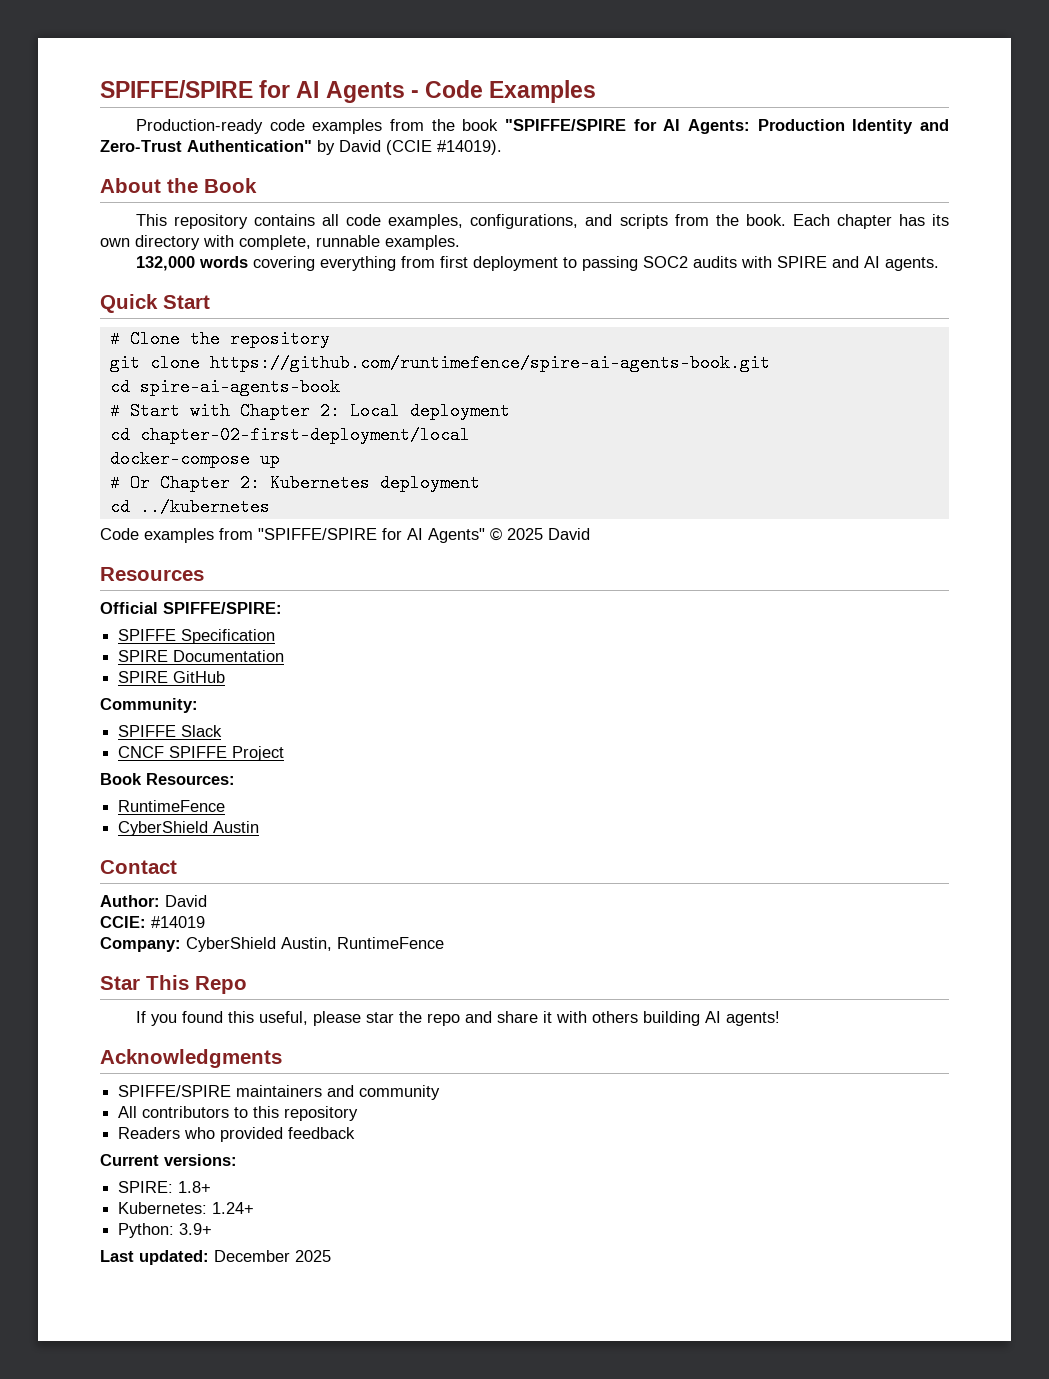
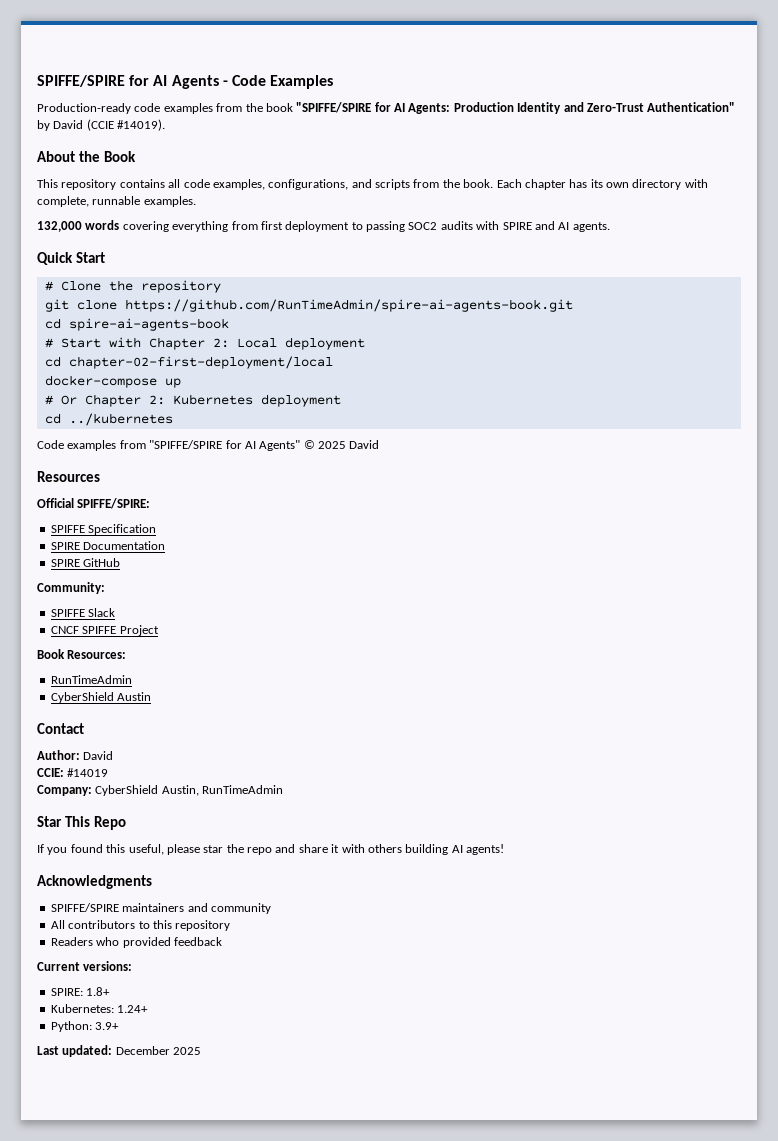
[209,354,770,372] https://github.com/runtimefence/spire-ai-agents-book.git -> [124,299,573,312] https://github.com/RunTimeAdmin/spire-ai-agents-book.git
[118,800,226,812] RuntimeFence -> [50,675,132,684] RunTimeAdmin
[337,937,444,949] RuntimeFence -> [202,785,284,794] RunTimeAdmin

